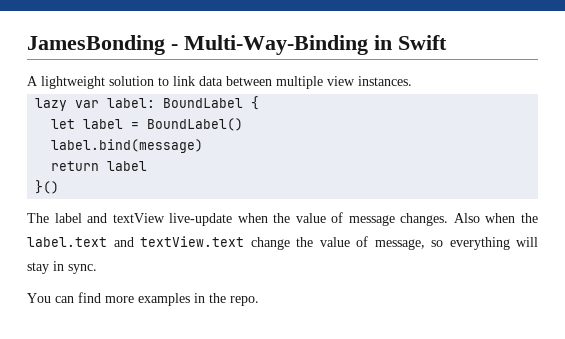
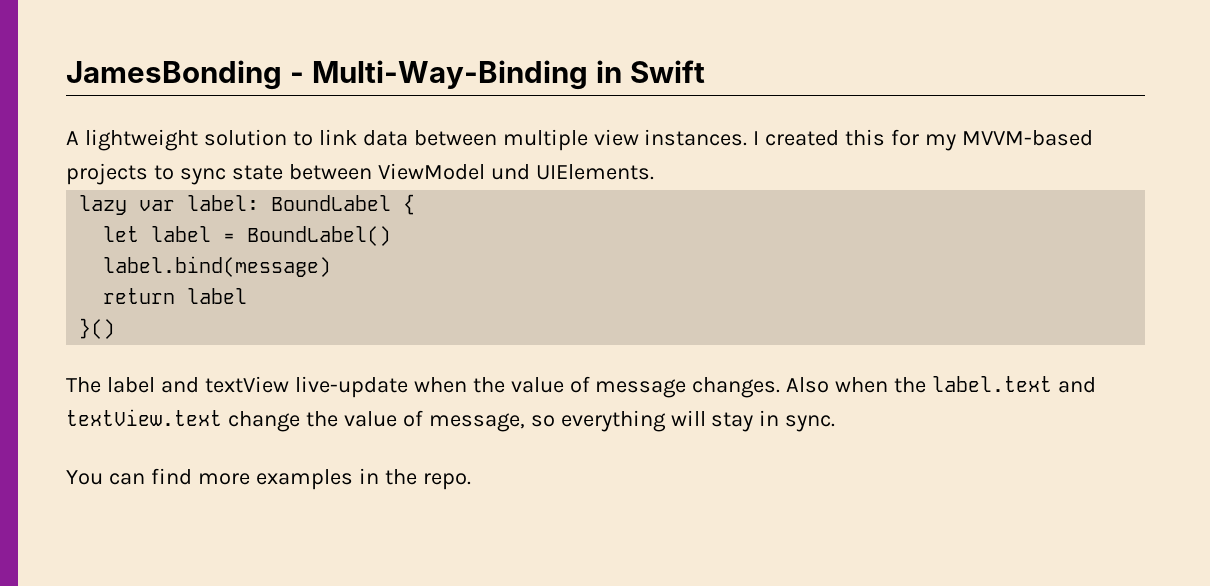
(412, 81) none -> [753,129,1094,151] [66,163,654,185] I created this for my MVVM-based projects to sync state between ViewModel und UIElements.

